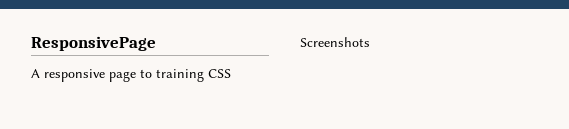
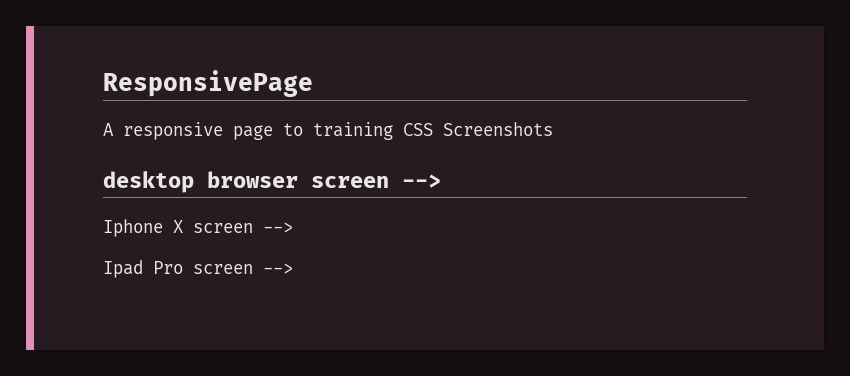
(370, 42) none -> [103,171,441,193] [103,219,293,237] [103,260,293,278] // desktop browser screen --> // Iphone X screen --> // Ipad Pro screen -->

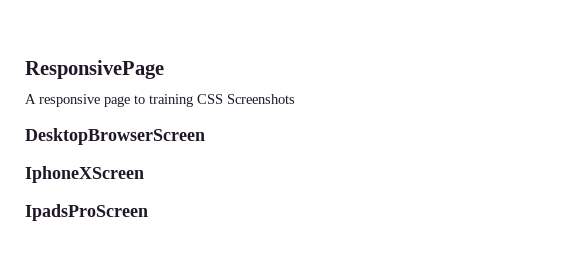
[103,171,441,193] [103,219,293,237] [103,260,293,278] desktop browser screen --> // Iphone X screen --> // Ipad Pro screen --> -> [25,128,205,145] [25,166,144,183] [25,204,148,221] DesktopBrowserScreen // IphoneXScreen // IpadsProScreen

